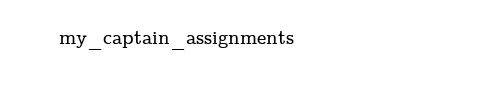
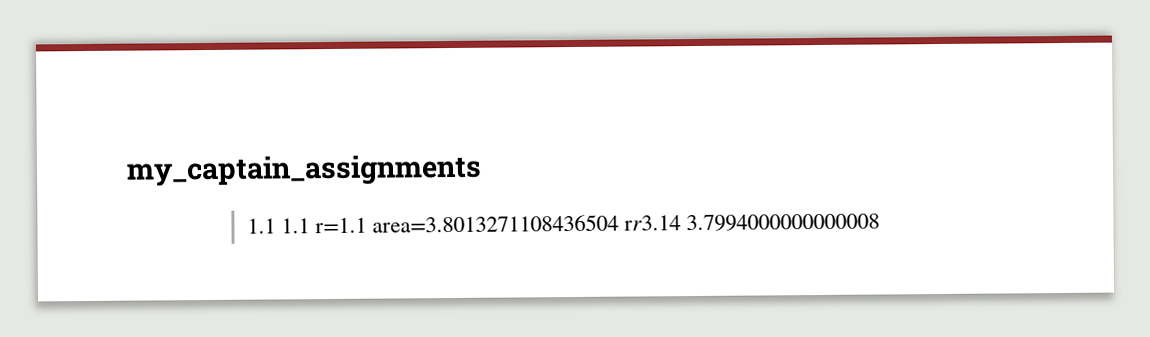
(294, 40) none -> [246,213,881,234] // 1.1 1.1 r=1.1 area=3.8013271108436504 rr3.14 3.7994000000000008

